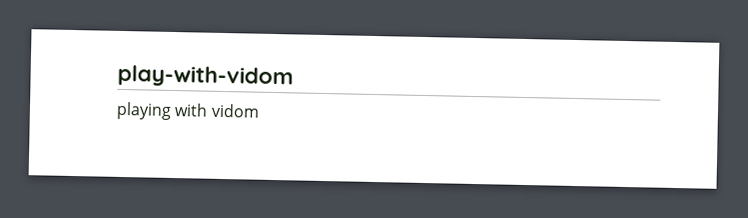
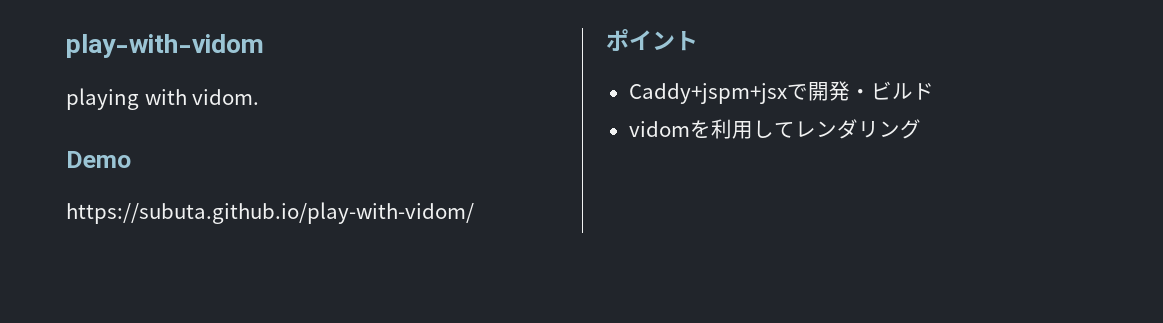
[210,103,260,118] vidom -> [192,89,260,105] [66,151,131,168] [66,202,474,224] [606,29,698,51] [628,81,934,104] [628,119,921,139] vidom. // Demo // https://subuta.github.io/play-with-vidom/ // ポイント // Caddy+jspm+jsxで開発・ビルド // vidomを利用してレンダリング

